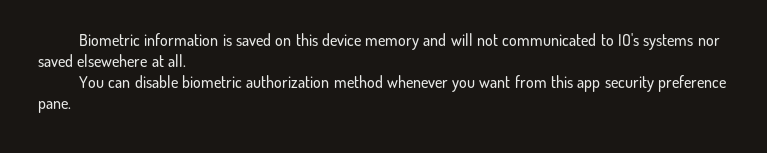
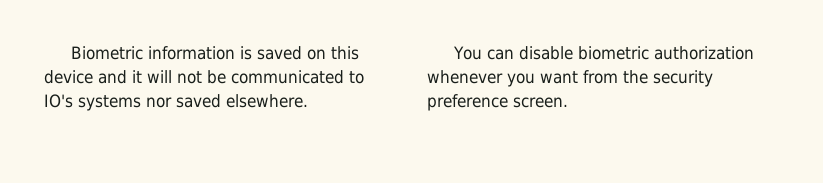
[365,33,447,50] memory and -> [98,70,142,84] and it
(499, 40) none -> [207,70,226,84] be
[77,54,186,67] elsewehere at all. -> [226,94,308,108] elsewhere.
[333,75,383,88] method -> (755, 53) none
[551,75,601,92] this app -> [623,70,648,84] the
[38,101,71,113] pane. -> [513,97,568,108] screen.

